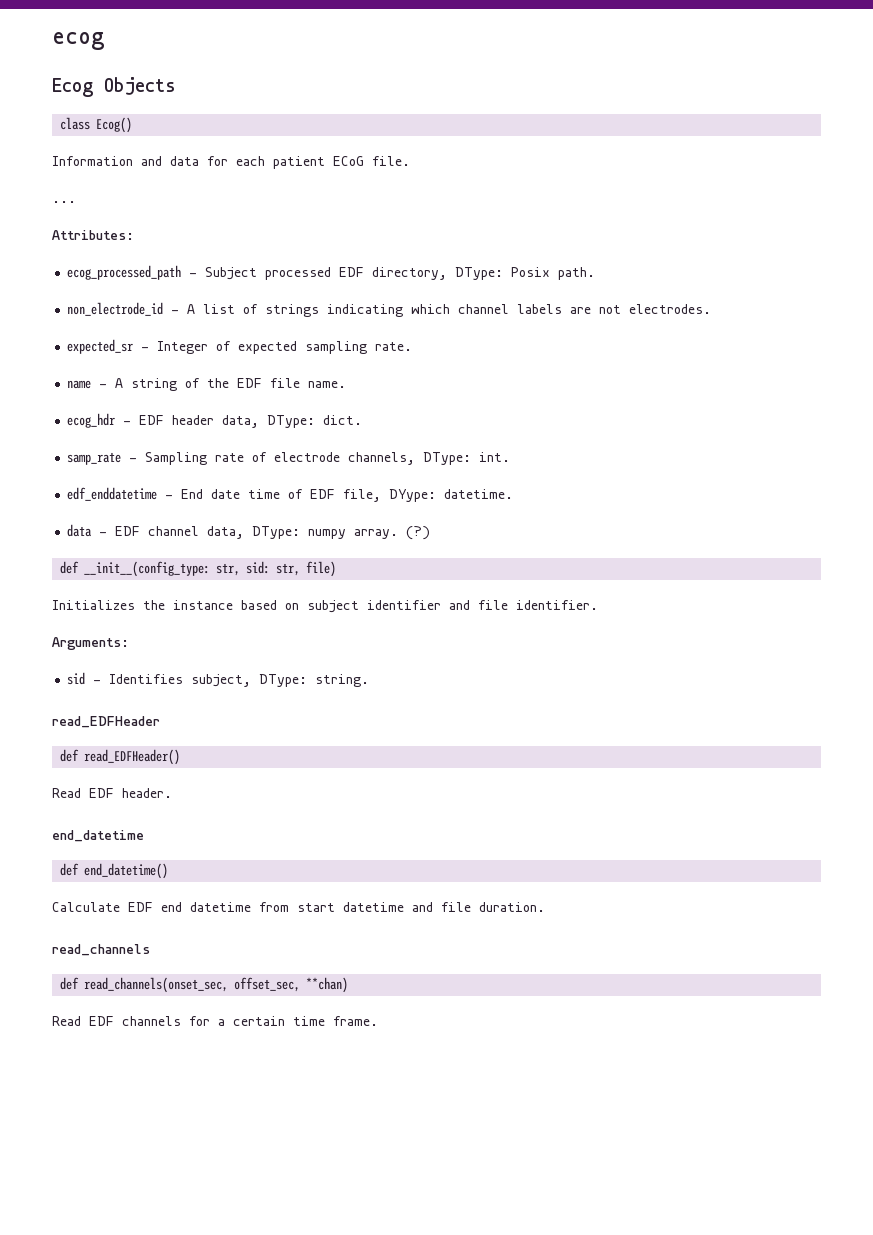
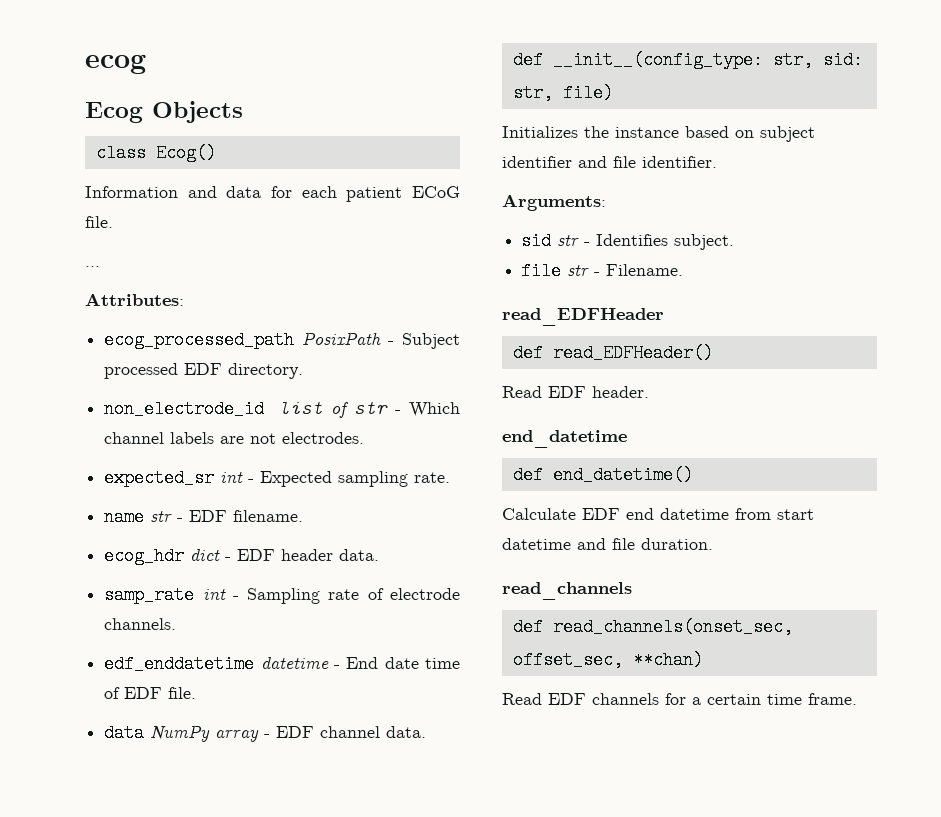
(182, 272) none -> [302,332,382,345] PosixPath
[372,267,596,280] [67,302,451,317] directory, DType: Posix path. // non_electrode_id - A list of strings indicating which -> [228,363,304,379] [104,400,461,418] directory. // non_electrode_id list of str - Which
[141,341,298,354] - Integer of expected -> [220,471,333,487] int - Expected
[99,378,347,391] - A string of the EDF file name. -> [150,510,304,522] str - EDF filename.
(116, 420) none -> [190,548,221,561] dict
[222,415,363,428] data, DType: dict. -> [339,549,380,561] data.
(122, 458) none -> [202,589,226,600] int
[348,452,511,465] channels, DType: int. -> [104,618,177,630] channels.
(158, 494) none -> [260,656,329,669] datetime
[343,489,514,502] [67,524,93,537] file, DYype: datetime. // data -> [168,687,197,699] [104,724,260,742] file. // data NumPy array
[207,526,431,540] data, DType: numpy array. (?) -> [386,726,427,738] data.
(86, 678) none -> [557,235,580,246] str
[191,674,370,687] subject, DType: string. -> [674,234,735,250] [521,262,684,280] subject. // file str - Filename.

